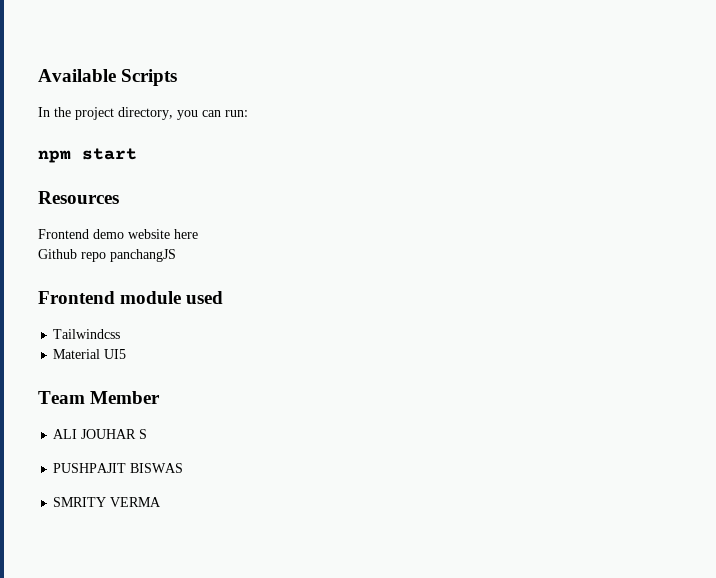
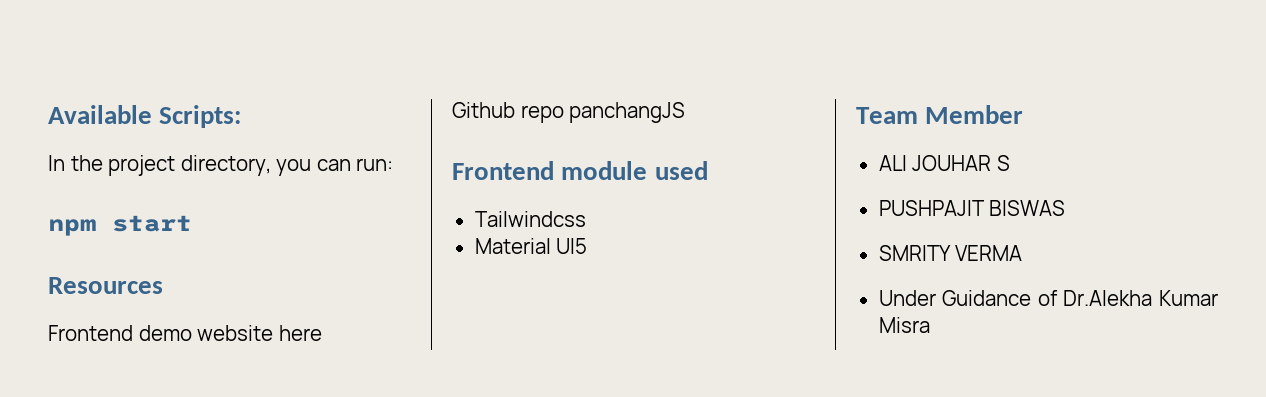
[121,69,178,86] Scripts -> [159,105,242,128] Scripts:
(162, 502) none -> [878,290,1218,306] [878,317,930,333] // Under Guidance of Dr.Alekha Kumar Misra

